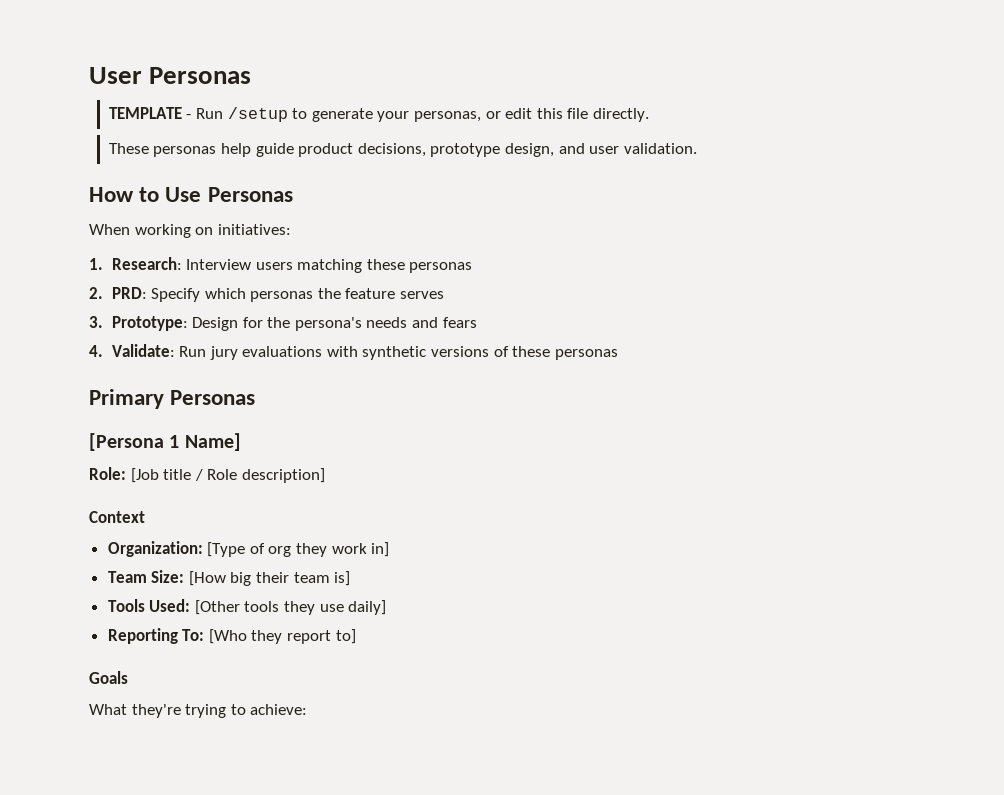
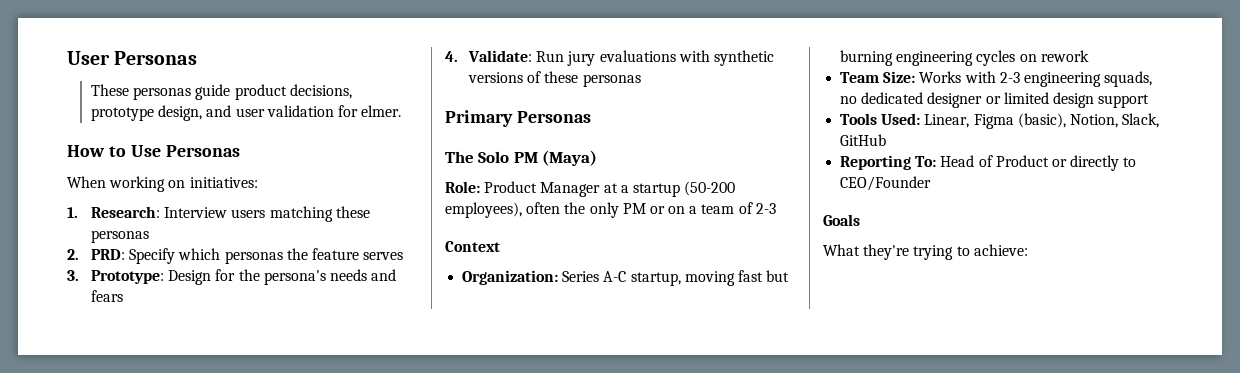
[108,107,649,122] // TEMPLATE - Run /setup to generate your personas, or edit this file directly. -> (198, 58) none
[221,143,252,157] help -> (192, 93) none
[623,143,697,154] validation. -> [266,105,402,117] validation for elmer.
[89,433,241,451] [89,467,325,483] [89,511,145,523] [107,541,390,557] [107,570,351,586] [107,599,387,615] [107,628,356,644] [Persona 1 Name] // Role: [Job title / Role description] // Context // Organization: [Type of org they work in] // Team Size: [How big their team is] // Tools Used: [Other tools they use daily] // Reporting To: [Who they report to] -> [445,150,598,166] [445,181,736,197] [445,202,776,218] [445,241,500,252] [462,270,790,286] [840,50,1089,66] [840,71,1153,87] [840,92,1150,108] [840,113,1160,129] [840,134,887,146] [840,155,1137,171] [840,176,932,191] The Solo PM (Maya) // Role: Product Manager at a startup (50-200 employees), often the only PM or on a team of 2-3 // Context // Organization: Series A-C startup, moving fast but burning engineering cycles on rework // Team Size: Works with 2-3 engineering squads, no dedicated designer or limited design support // Tools Used: Linear, Figma (basic), Notion, Slack, GitHub // Reporting To: Head of Product or directly to CEO/Founder

